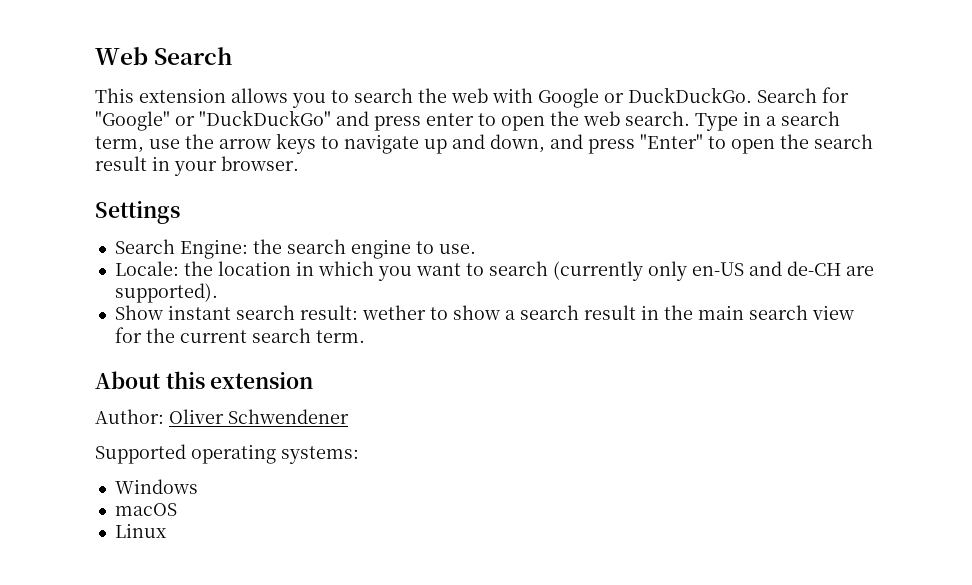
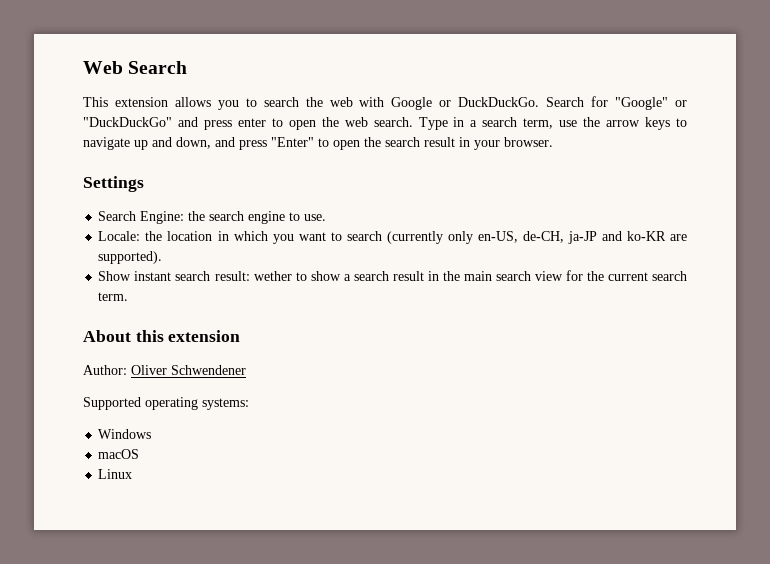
[691,261,841,276] en-US and de-CH -> [477,231,666,244] en-US, de-CH, ja-JP and ko-KR

